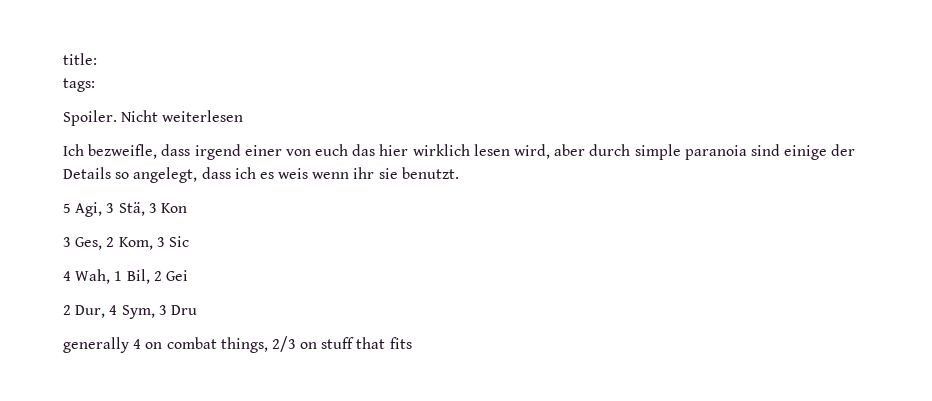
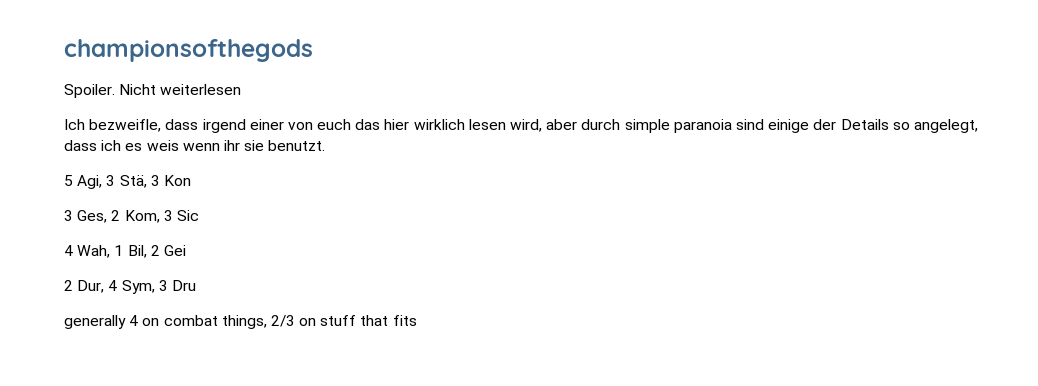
[63,53,97,65] [63,78,95,92] title: // tags: -> [64,39,313,62] championsofthegods

